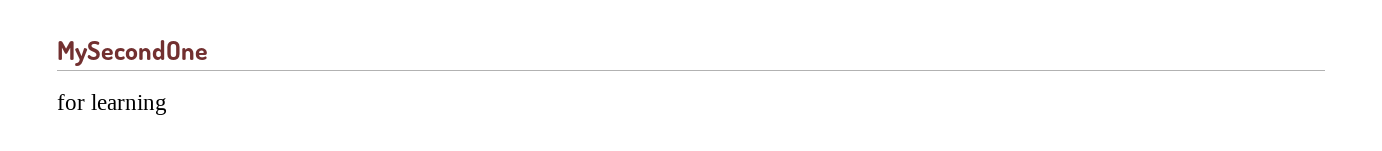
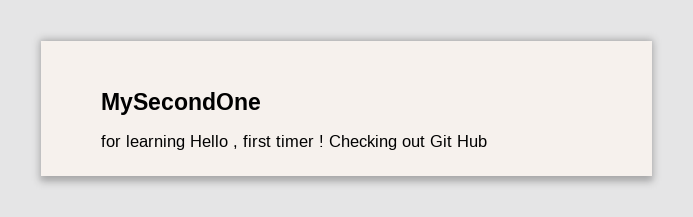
(168, 104) none -> [190,135,487,150] Hello , first timer ! Checking out Git Hub

